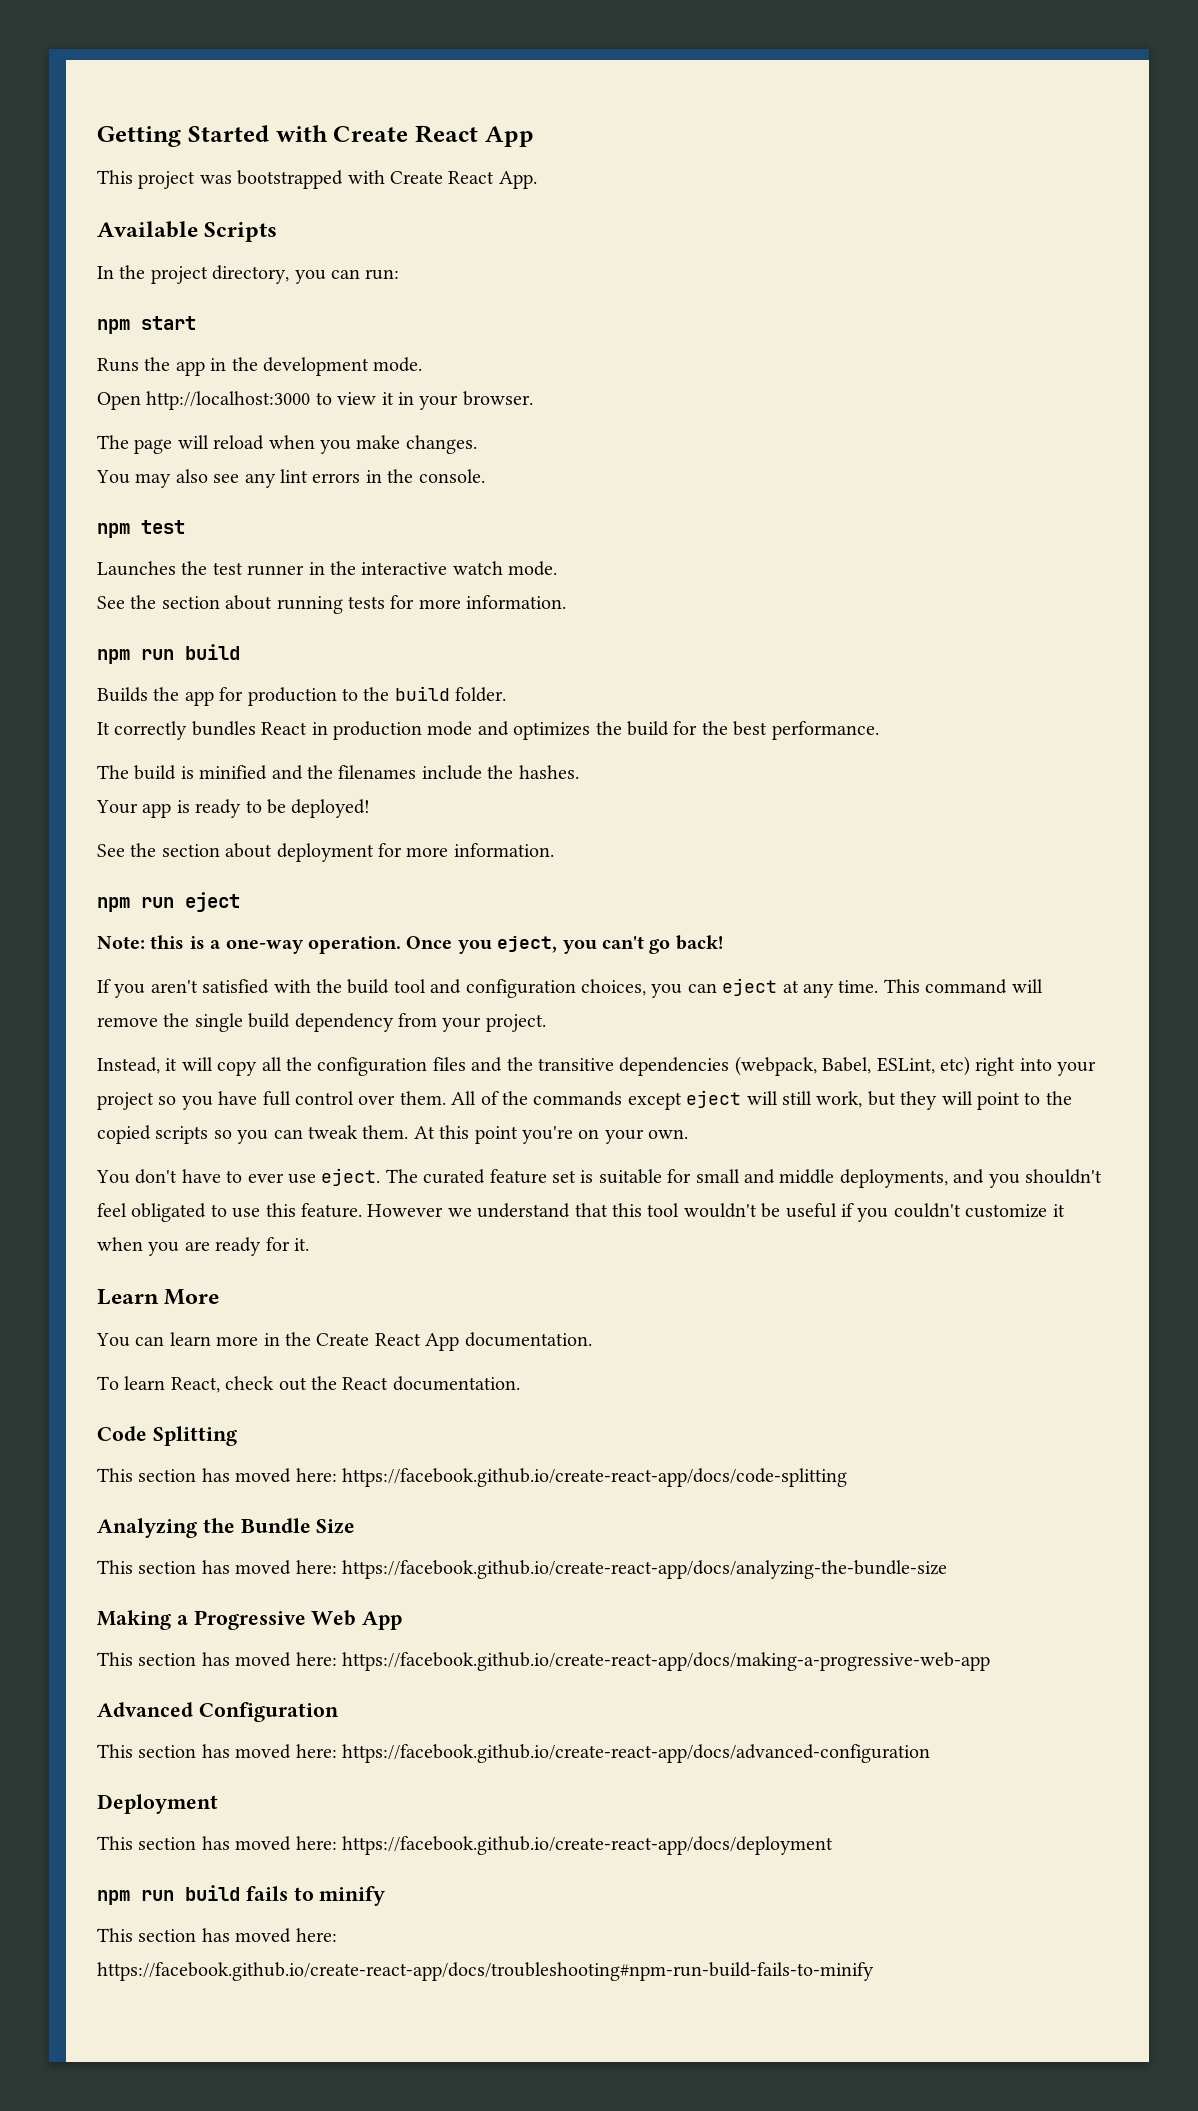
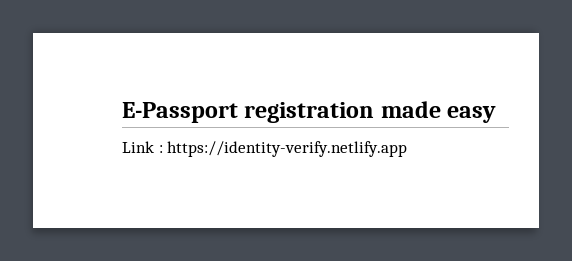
[97,125,534,147] [97,170,537,189] [97,221,278,242] [97,265,400,284] [97,316,196,334] [97,357,423,376] [97,391,533,410] [97,435,477,454] [96,469,485,488] [97,520,185,538] [97,561,558,576] [97,595,567,614] [97,644,240,664] [97,686,507,706] [97,721,879,740] [97,765,579,780] [96,799,371,818] [97,843,554,862] [97,892,240,912] [97,935,723,954] [97,978,1043,998] [97,1013,546,1032] [97,1056,1097,1076] [97,1090,1072,1110] [97,1125,689,1144] [96,1168,1102,1188] [97,1203,1065,1222] [97,1237,309,1256] [97,1289,220,1305] [96,1332,592,1351] [97,1376,520,1393] [97,1426,237,1446] [97,1468,847,1487] [97,1518,356,1538] [97,1560,947,1579] [97,1610,403,1630] [97,1652,990,1671] [97,1702,339,1722] [97,1744,930,1763] [97,1794,218,1814] [97,1836,833,1855] [97,1885,386,1906] [97,1928,337,1943] [97,1962,874,1981] Getting Started with Create React App // This project was bootstrapped with Create React App. // Available Scripts // In the project directory, you can run: // npm start // Runs the app in the development mode. // Open http://localhost:3000 to view it in your browser. // The page will reload when you make changes. // You may also see any lint errors in the console. // npm test // Launches the test runner in the interactive watch mode. // See the section about running tests for more information. // npm run build // Builds the app for production to the build folder. // It correctly bundles React in production mode and optimizes the build for the best performance. // The build is minified and the filenames include the hashes. // Your app is ready to be deployed! // See the section about deployment for more information. // npm run eject // Note: this is a one-way operation. Once you eject, you can't go back! // If you aren't satisfied with the build tool and configuration choices, you can eject at any time. This command will remove the single build dependency from your project. // Instead, it will copy all the configuration files and the transitive dependencies (webpack, Babel, ESLint, etc) right into your project so you have full control over them. All of the commands except eject will still work, but they will point to the copied scripts so you can tweak them. At this point you're on your own. // You don't have to ever use eject. The curated feature set is suitable for small and middle deployments, and you shouldn't feel obligated to use this feature. However we understand that this tool wouldn't be useful if you couldn't customize it when you are ready for it. // Learn More // You can learn more in the Create React App documentation. // To learn React, check out the React documentation. // Code Splitting // This section has moved here: https://facebook.github.io/create-react-app/docs/code-splitting // Analyzing the Bundle Size // This section has moved here: https://facebook.github.io/create-react-app/docs/analyzing-the-bundle-size // Making a Progressive Web App // This section has moved here: https://facebook.github.io/create-react-app/docs/making-a-progressive-web-app // Advanced Configuration // This section has moved here: https://facebook.github.io/create-react-app/docs/advanced-configuration // Deployment // This section has moved here: https://facebook.github.io/create-react-app/docs/deployment // npm run build fails to minify // This section has moved here: https://facebook.github.io/create-react-app/docs/troubleshooting#npm-run-build-fails-to-minify -> [122,101,497,123] [122,141,408,157] E-Passport registration made easy // Link : https://identity-verify.netlify.app

